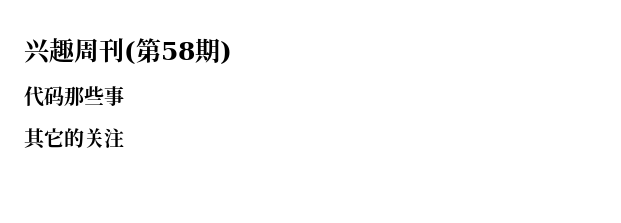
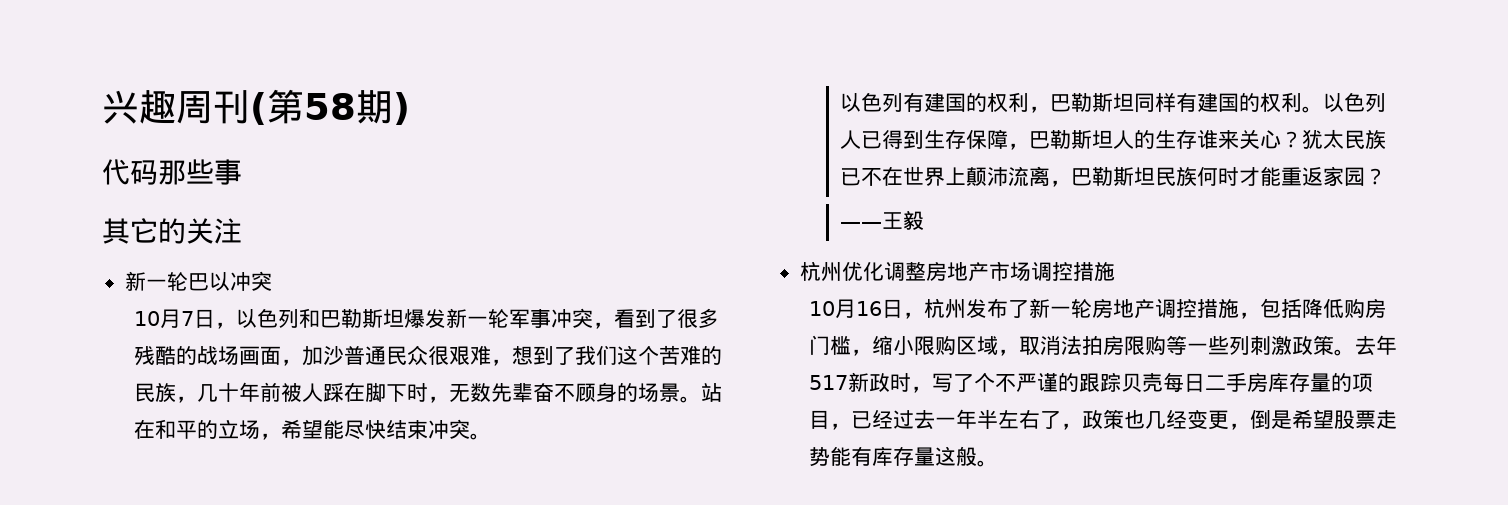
(124, 138) none -> [124,271,272,291] [133,308,719,329] [133,345,722,366] [133,382,722,403] [133,419,491,440] [840,92,1387,113] [840,129,1387,150] [840,166,1387,187] [840,210,925,230] [799,261,1115,282] [808,298,1386,319] [808,335,1397,356] [808,372,1373,393] [808,409,1397,430] [808,446,998,467] // 新一轮巴以冲突 // 10月7日，以色列和巴勒斯坦爆发新一轮军事冲突，看到了很多残酷的战场画面，加沙普通民众很艰难，想到了我们这个苦难的民族，几十年前被人踩在脚下时，无数先辈奋不顾身的场景。站在和平的立场，希望能尽快结束冲突。 // 以色列有建国的权利，巴勒斯坦同样有建国的权利。以色列人已得到生存保障，巴勒斯坦人的生存谁来关心？犹太民族已不在世界上颠沛流离，巴勒斯坦民族何时才能重返家园？ // ——王毅 // 杭州优化调整房地产市场调控措施 // 10月16日，杭州发布了新一轮房地产调控措施，包括降低购房门槛，缩小限购区域，取消法拍房限购等一些列刺激政策。去年517新政时，写了个不严谨的跟踪贝壳每日二手房库存量的项目，已经过去一年半左右了，政策也几经变更，倒是希望股票走势能有库存量这般。

